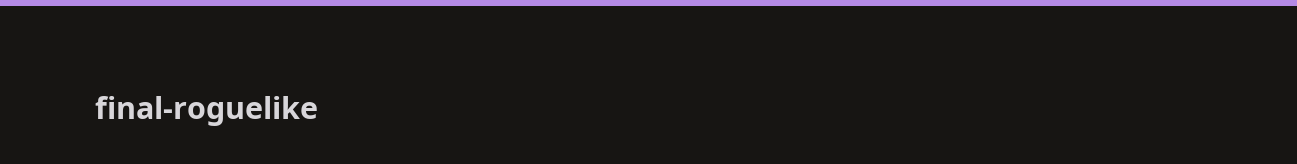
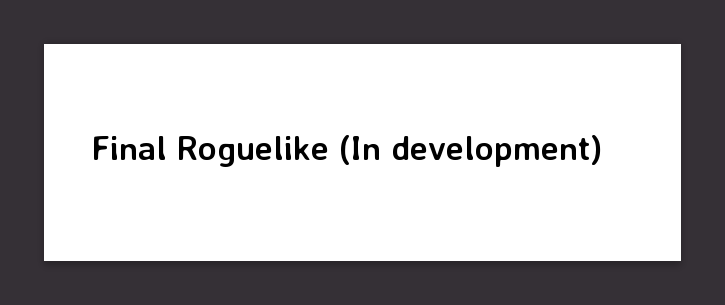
[95,96,318,126] final-roguelike -> [91,135,603,167] Final Roguelike (In development)

